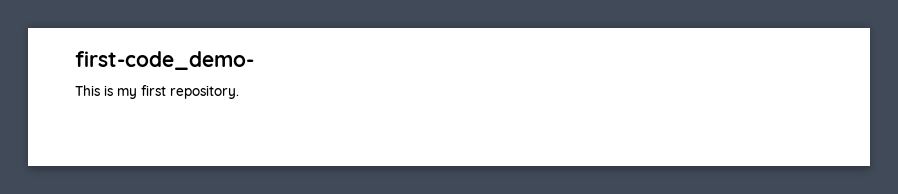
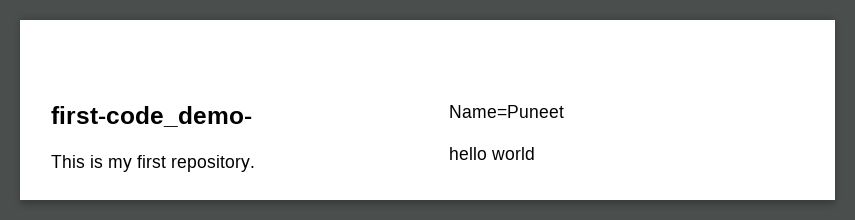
(239, 92) none -> [449,105,564,118] [449,147,535,160] // Name=Puneet // hello world

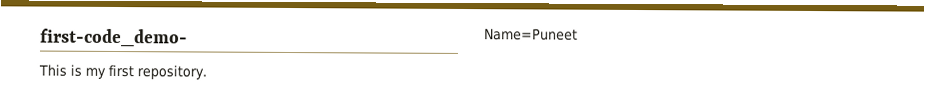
[449,147,535,160] // hello world -> (578, 34) none

